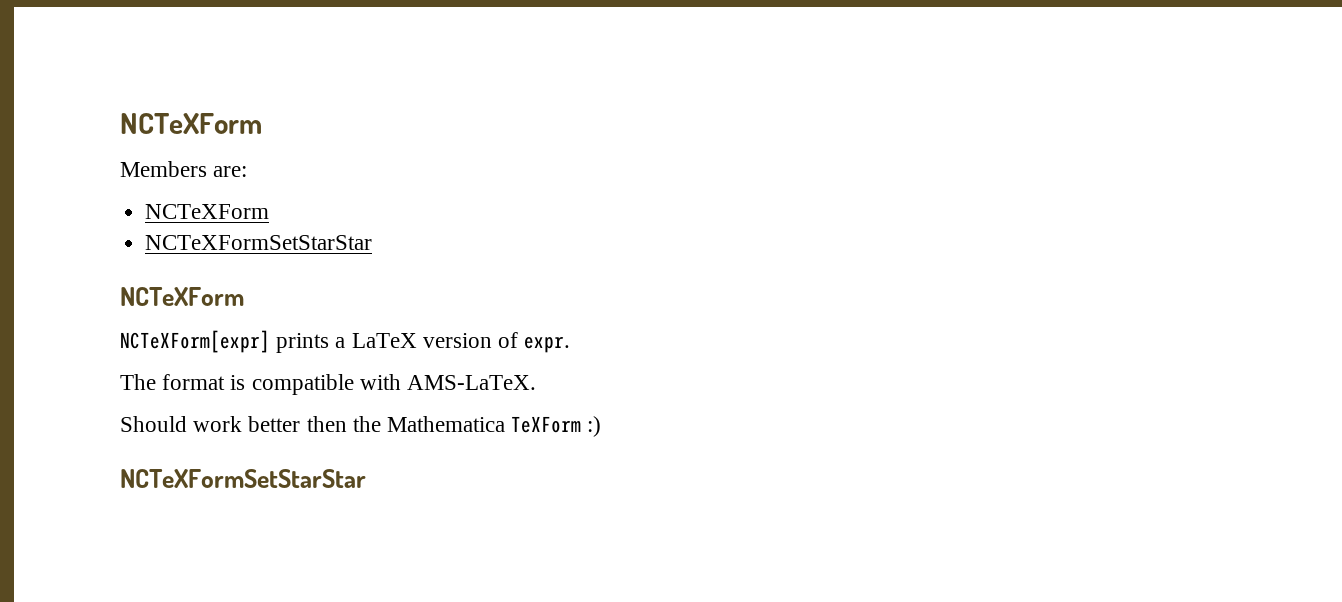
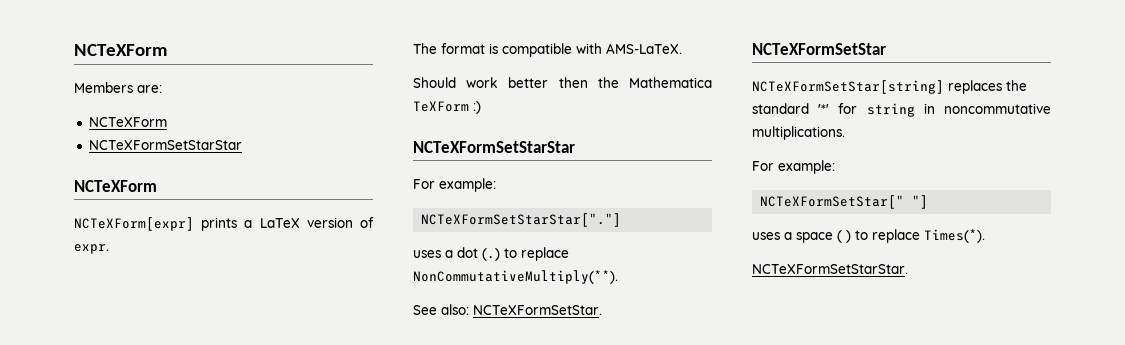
(366, 478) none -> [413,178,496,192] [421,213,622,227] [413,247,569,261] [413,270,618,284] [413,304,602,315] [752,43,886,55] [752,80,1027,94] [752,103,1051,117] [752,126,845,140] [752,160,835,174] [760,195,929,209] [752,229,985,243] [752,264,908,274] // For example: // NCTeXFormSetStarStar["."] // uses a dot (.) to replace NonCommutativeMultiply(**). // See also: NCTeXFormSetStar. // NCTeXFormSetStar // NCTeXFormSetStar[string] replaces the standard '*' for string in noncommutative multiplications. // For example: // NCTeXFormSetStar[" "] // uses a space ( ) to replace Times(*). // NCTeXFormSetStarStar.

